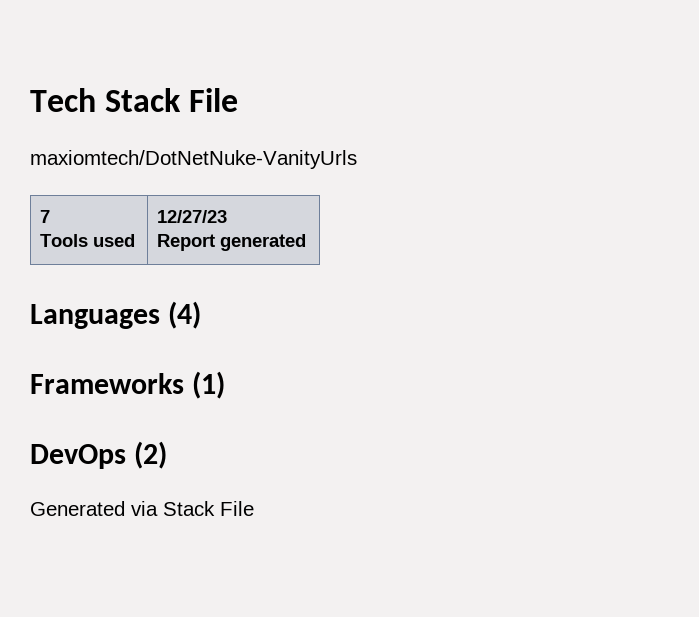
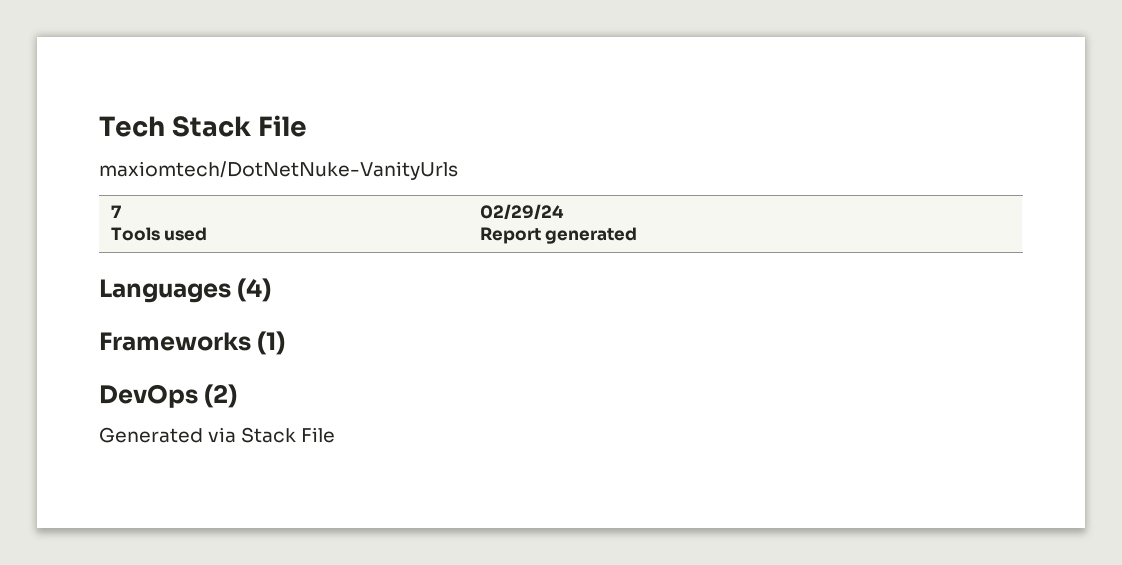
[157,210,228,223] 12/27/23 -> [479,204,564,220] 02/29/24

